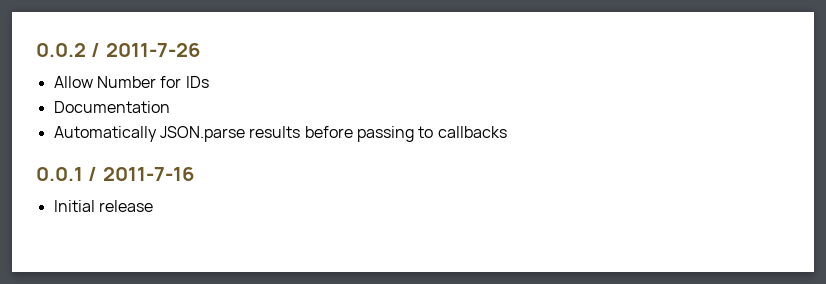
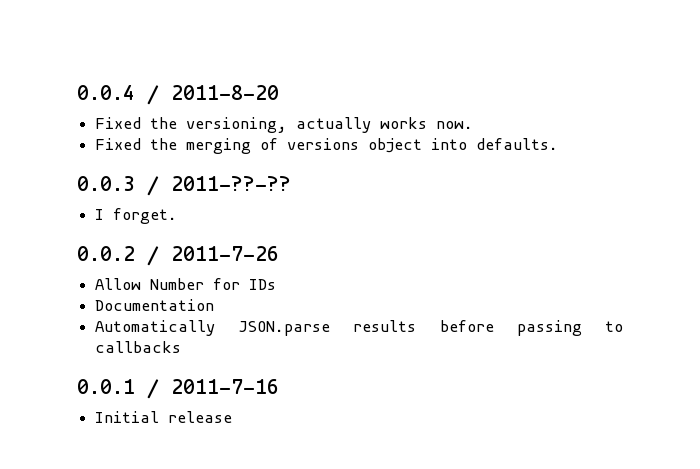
(36, 50) none -> [77,85,279,105] [95,117,474,133] [95,138,559,154] [77,176,291,196] [95,208,178,224] 0.0.4 / 2011-8-20 // Fixed the versioning, actually works now. // Fixed the merging of versions object into defaults. // 0.0.3 / 2011-??-?? // I forget. //

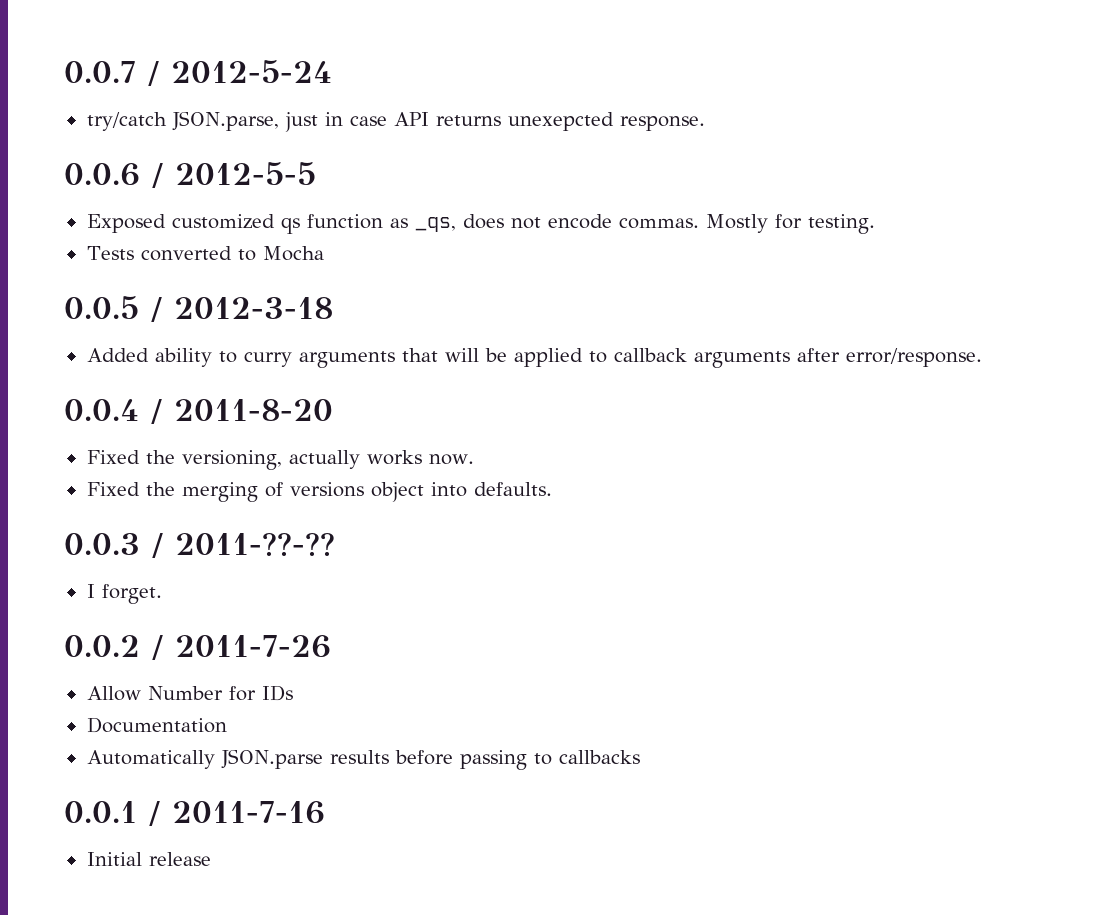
(77, 92) none -> [64,60,332,86] [86,111,705,132] [64,162,316,188] [86,214,875,234] [86,246,324,261] [64,296,333,322] [86,348,982,368] 0.0.7 / 2012-5-24 // try/catch JSON.parse, just in case API returns unexepcted response. // 0.0.6 / 2012-5-5 // Exposed customized qs function as _qs, does not encode commas. Mostly for testing. // Tests converted to Mocha // 0.0.5 / 2012-3-18 // Added ability to curry arguments that will be applied to callback arguments after error/response. //

